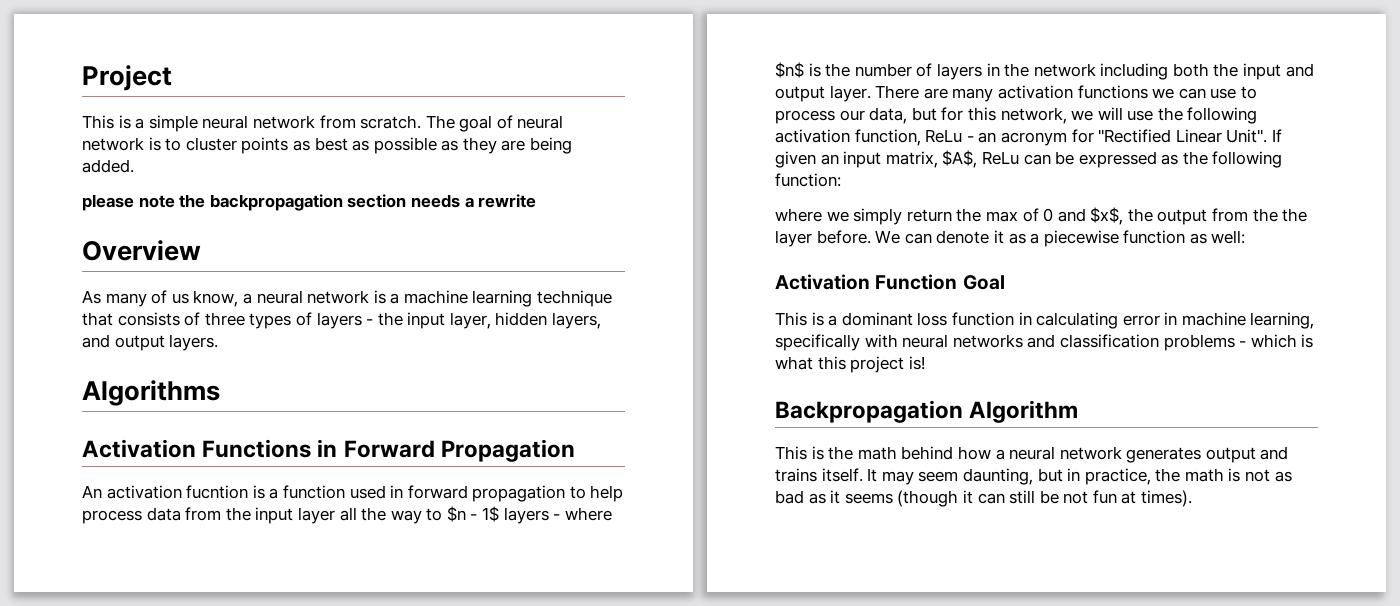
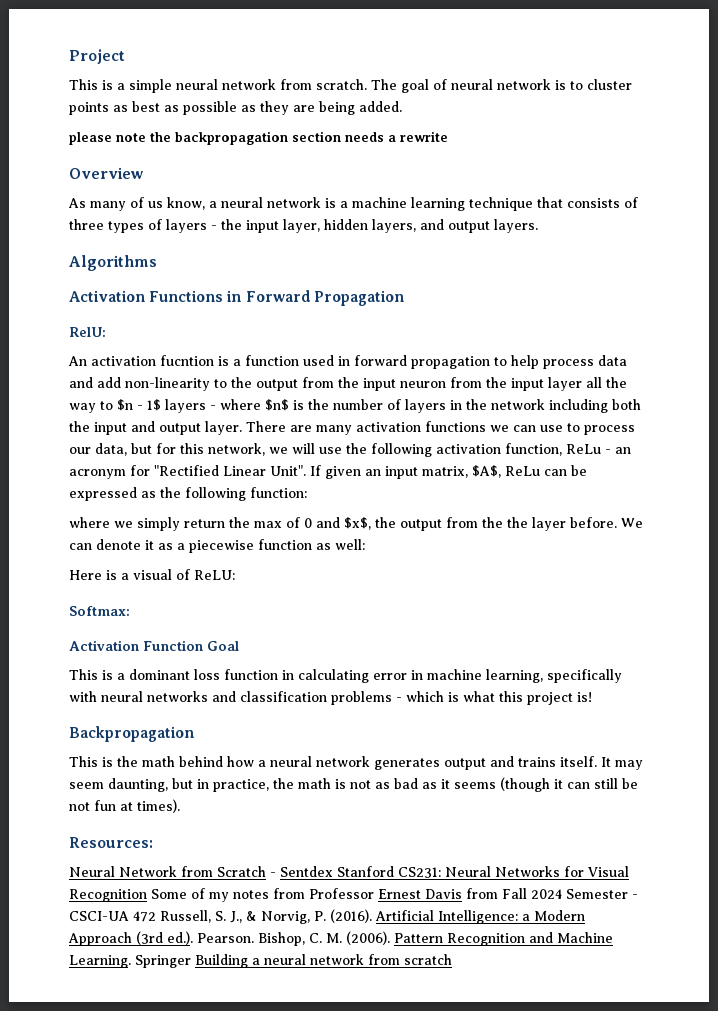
(575, 450) none -> [69,327,106,337] // RelU:
(181, 514) none -> [69,377,446,391] and add non-linearity to the output from the input neuron
(1246, 237) none -> [69,569,235,580] [69,606,130,616] // Here is a visual of ReLU: // Softmax:
[969,400,1079,423] Algorithm -> (194, 734) none
(1193, 498) none -> [69,837,153,848] [69,866,629,878] [69,888,638,902] [69,909,585,924] [68,931,613,946] [69,954,452,968] // Resources: // Neural Network from Scratch - Sentdex Stanford CS231: Neural Networks for Visual Recognition Some of my notes from Professor Ernest Davis from Fall 2024 Semester - CSCI-UA 472 Russell, S. J., & Norvig, P. (2016). Artificial Intelligence: a Modern Approach (3rd ed.). Pearson. Bishop, C. M. (2006). Pattern Recognition and Machine Learning. Springer Building a neural network from scratch

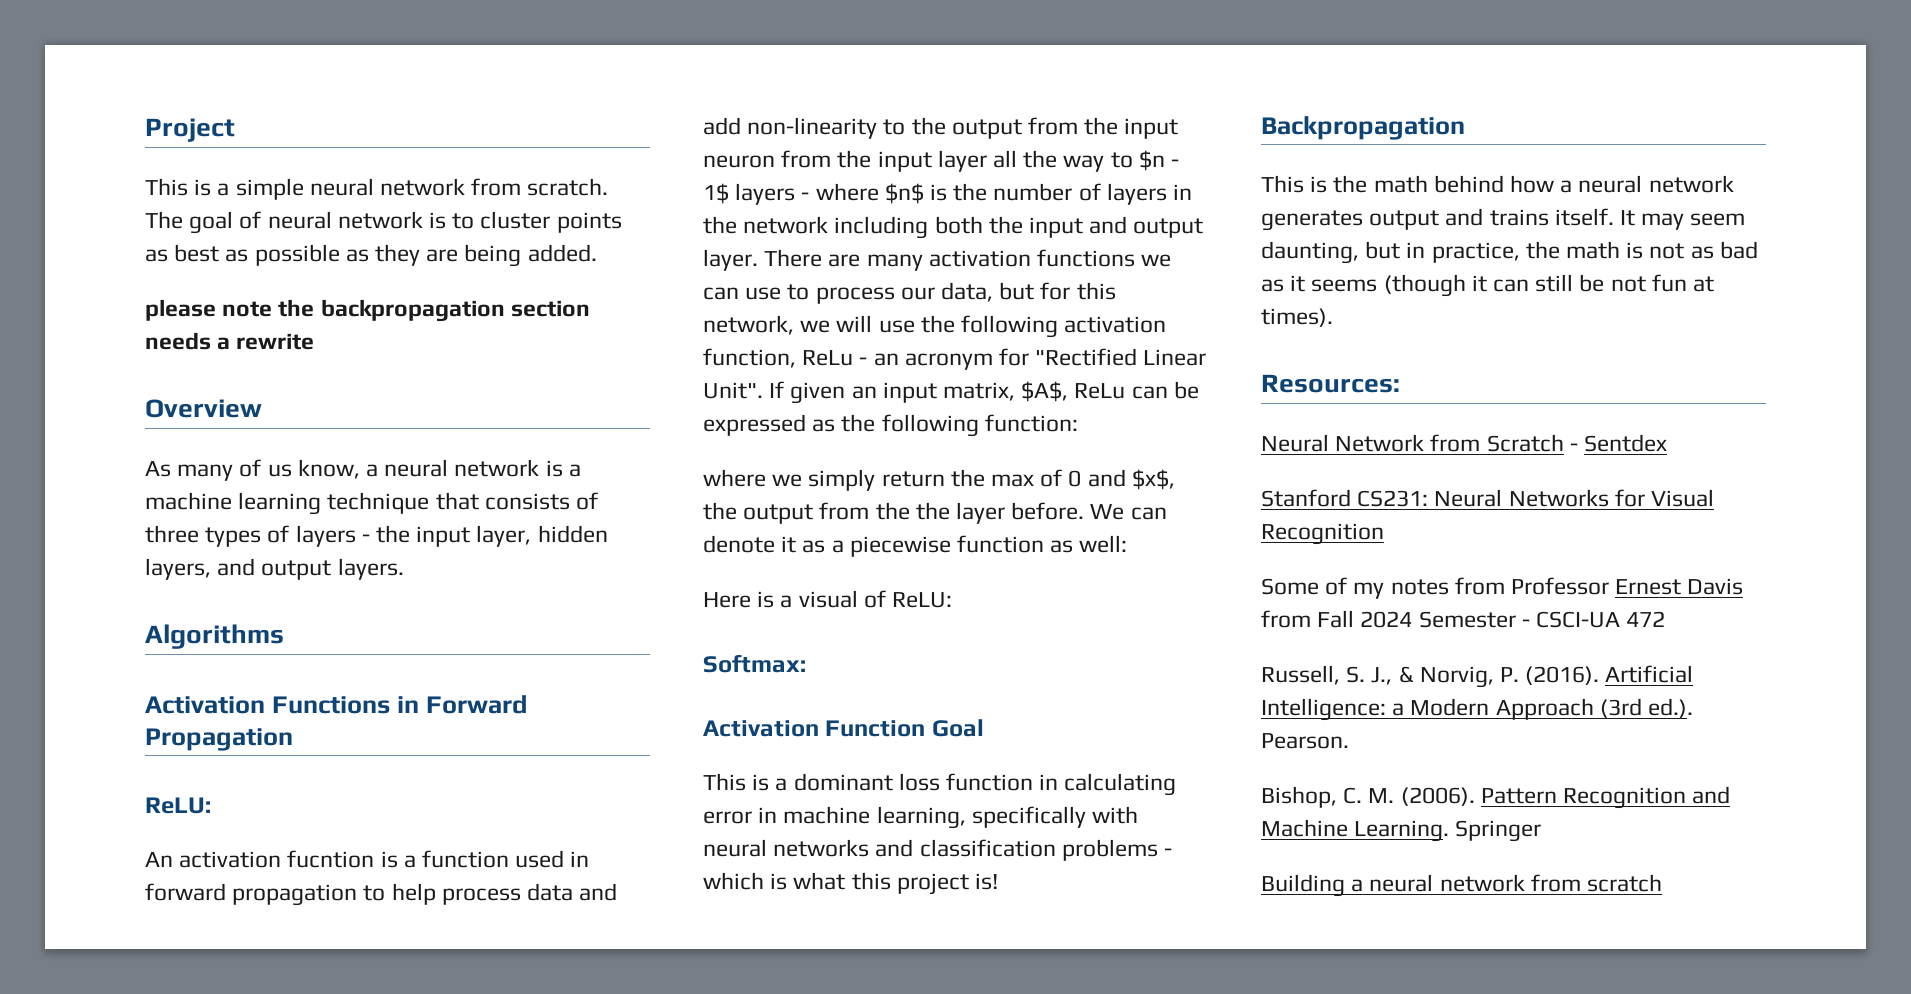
[69,327,106,337] RelU: -> [145,797,211,814] ReLU:
(333, 871) none -> (1668, 443) //
(147, 895) none -> (1384, 534) //
(156, 916) none -> (1666, 619) //
(254, 938) none -> (1349, 741) //
(191, 961) none -> (1542, 831) //

